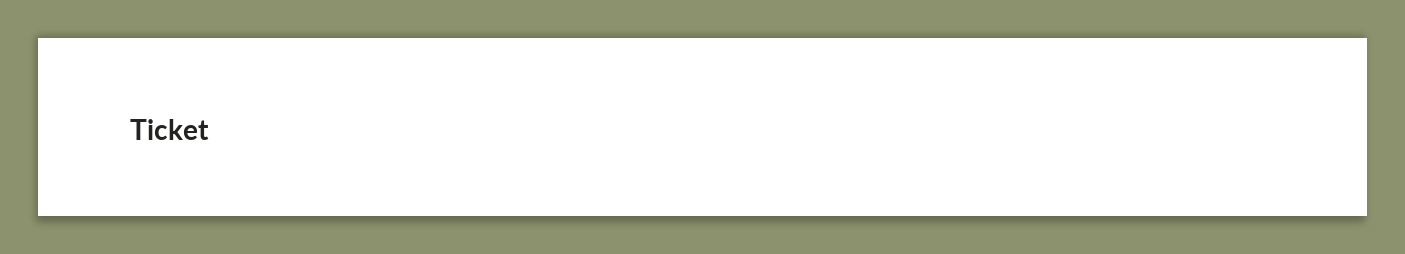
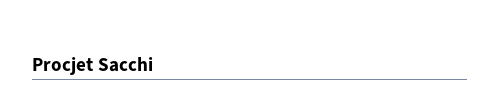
[130,119,209,140] Ticket -> [32,57,154,75] Procjet Sacchi

